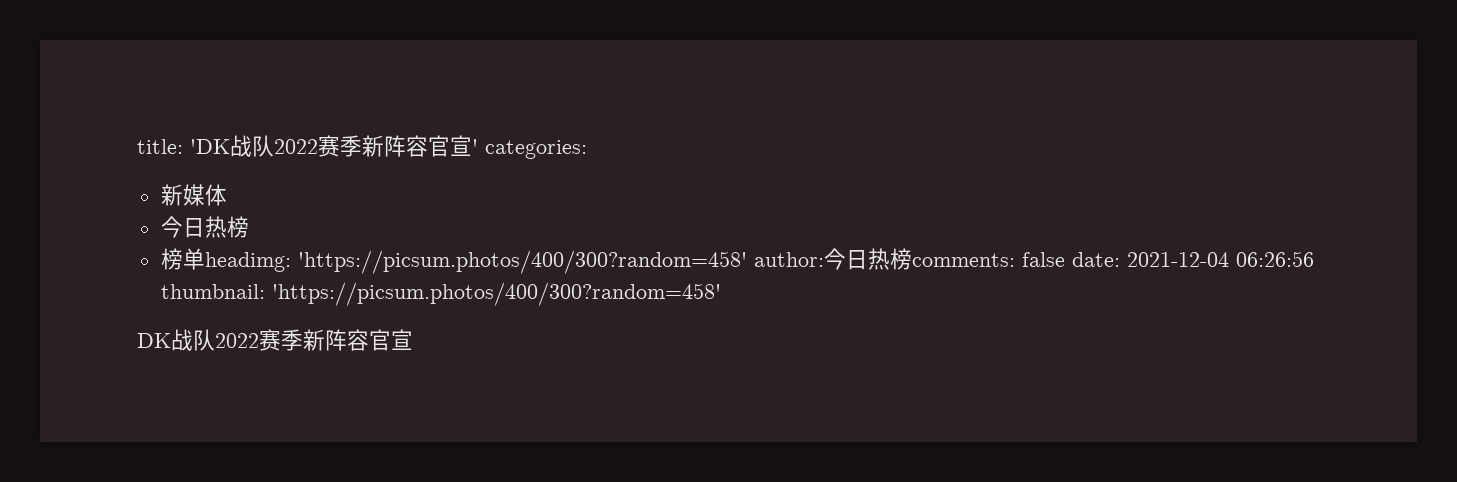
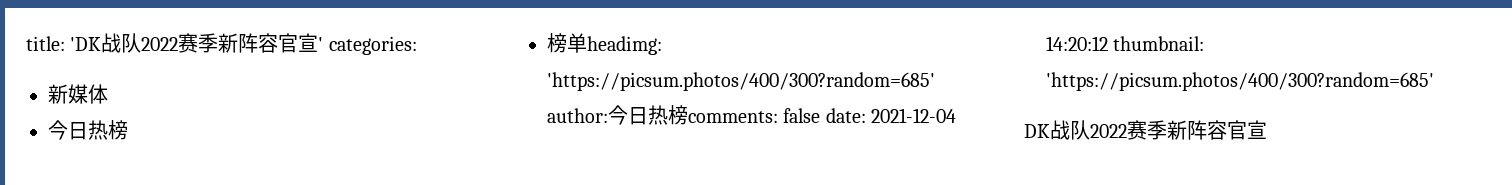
[297,250,747,274] 'https://picsum.photos/400/300?random=458' -> [547,72,935,91] 'https://picsum.photos/400/300?random=685'
[1235,251,1314,267] [160,282,721,306] 06:26:56 thumbnail: 'https://picsum.photos/400/300?random=458' -> [1046,36,1205,51] [1046,72,1434,91] 14:20:12 thumbnail: 'https://picsum.photos/400/300?random=685'

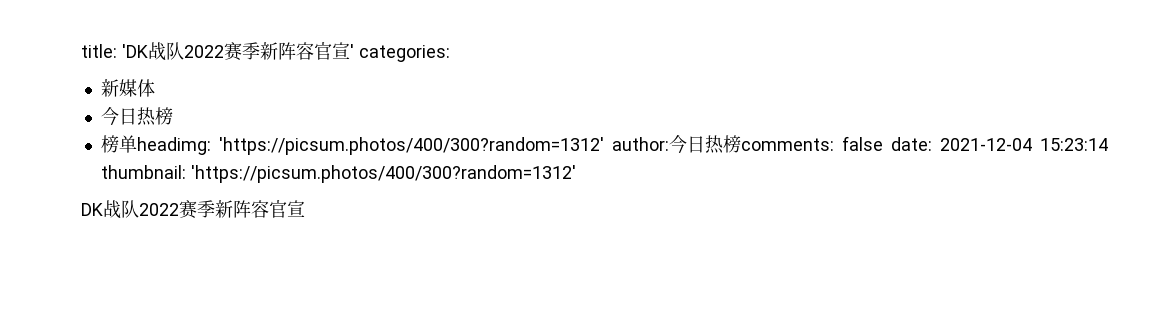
[547,72,935,91] 'https://picsum.photos/400/300?random=685' -> [218,137,604,155] 'https://picsum.photos/400/300?random=1312'
[1046,36,1205,51] [1046,72,1434,91] 14:20:12 thumbnail: 'https://picsum.photos/400/300?random=685' -> [1040,138,1108,151] [100,165,576,183] 15:23:14 thumbnail: 'https://picsum.photos/400/300?random=1312'

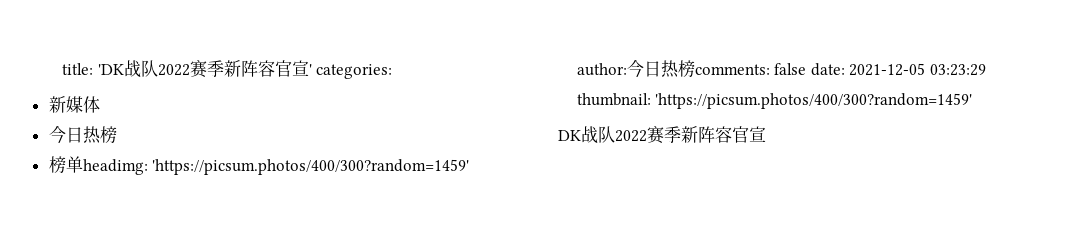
[218,137,604,155] 'https://picsum.photos/400/300?random=1312' -> [152,159,470,175] 'https://picsum.photos/400/300?random=1459'
[939,138,1108,151] [100,165,576,183] 2021-12-04 15:23:14 thumbnail: 'https://picsum.photos/400/300?random=1312' -> [849,63,987,76] [576,93,973,109] 2021-12-05 03:23:29 thumbnail: 'https://picsum.photos/400/300?random=1459'

